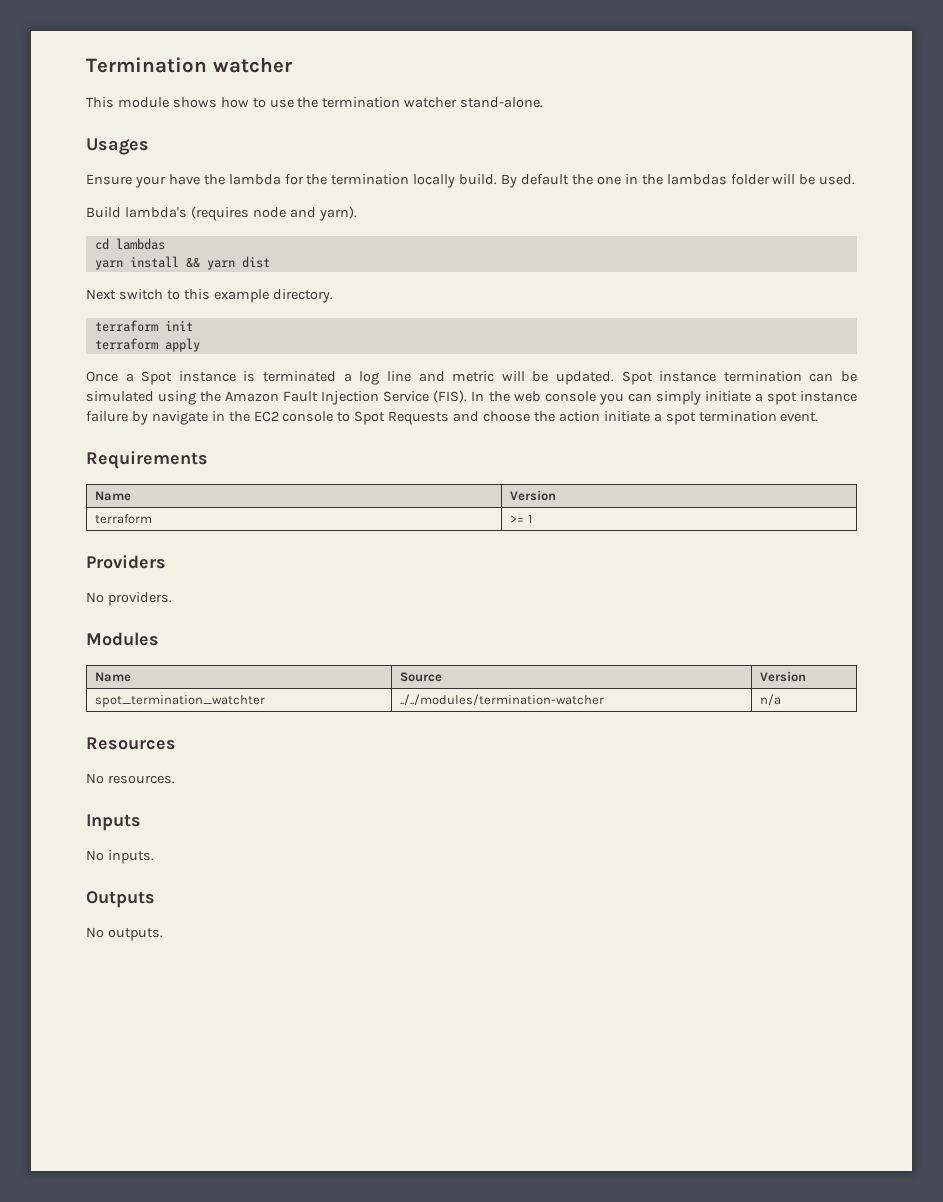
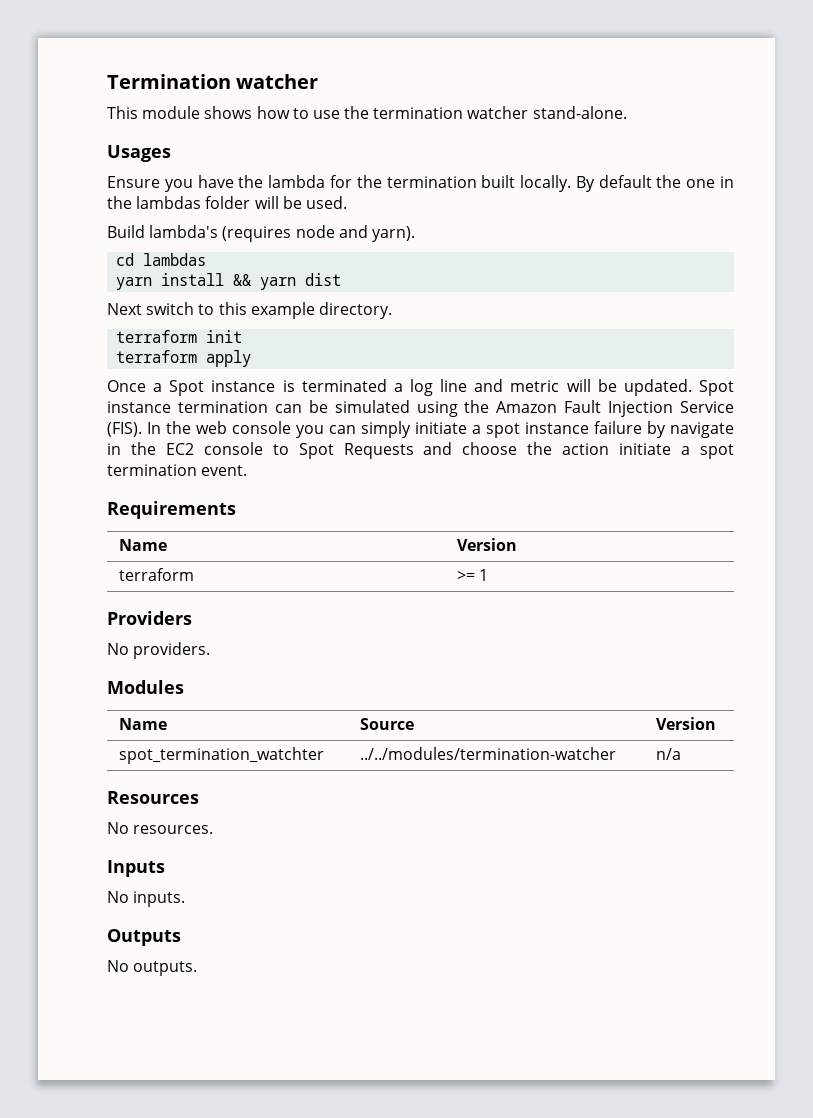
[134,176,166,188] your -> [164,179,193,192] you
[413,174,498,188] locally build. -> [481,175,572,192] built locally.

